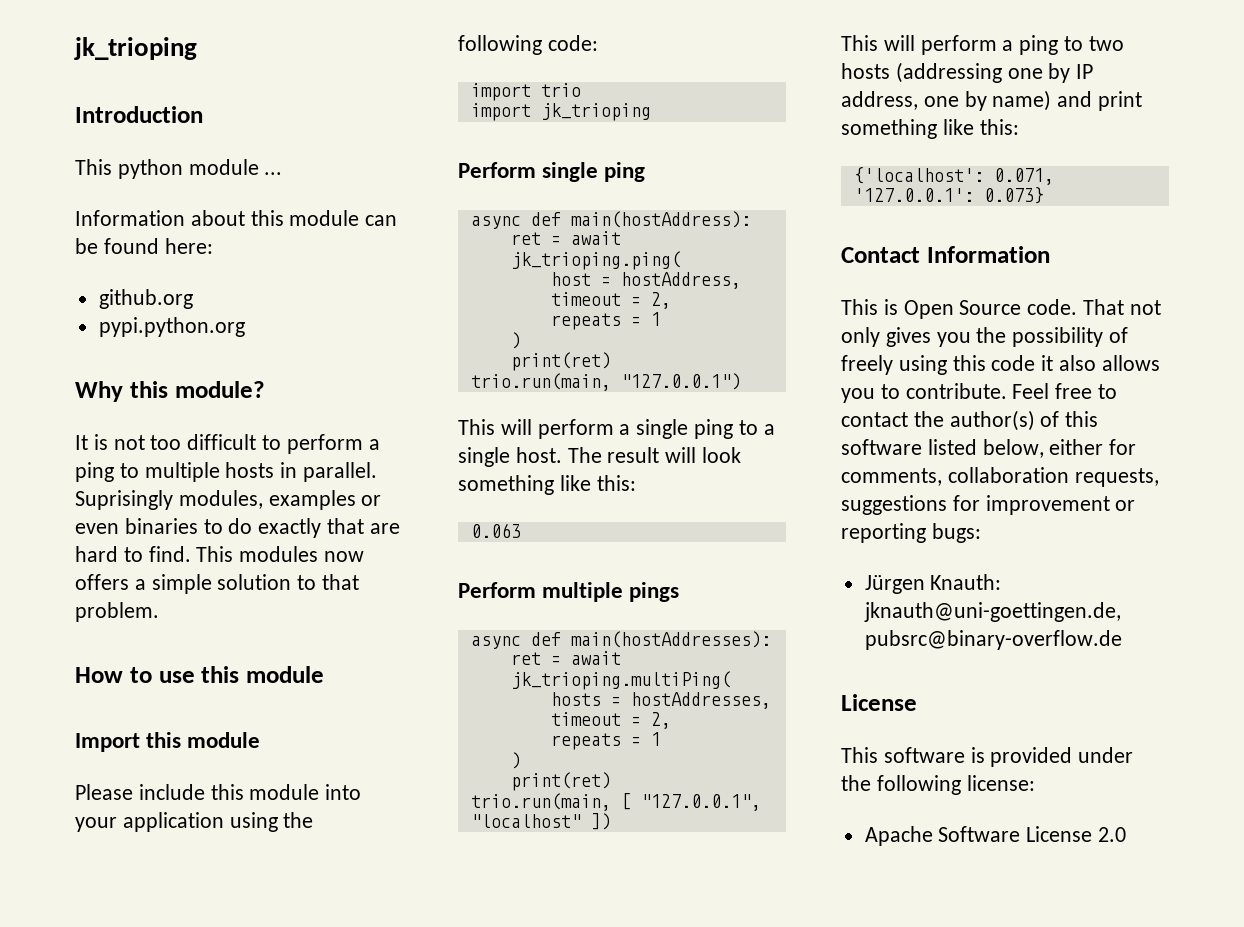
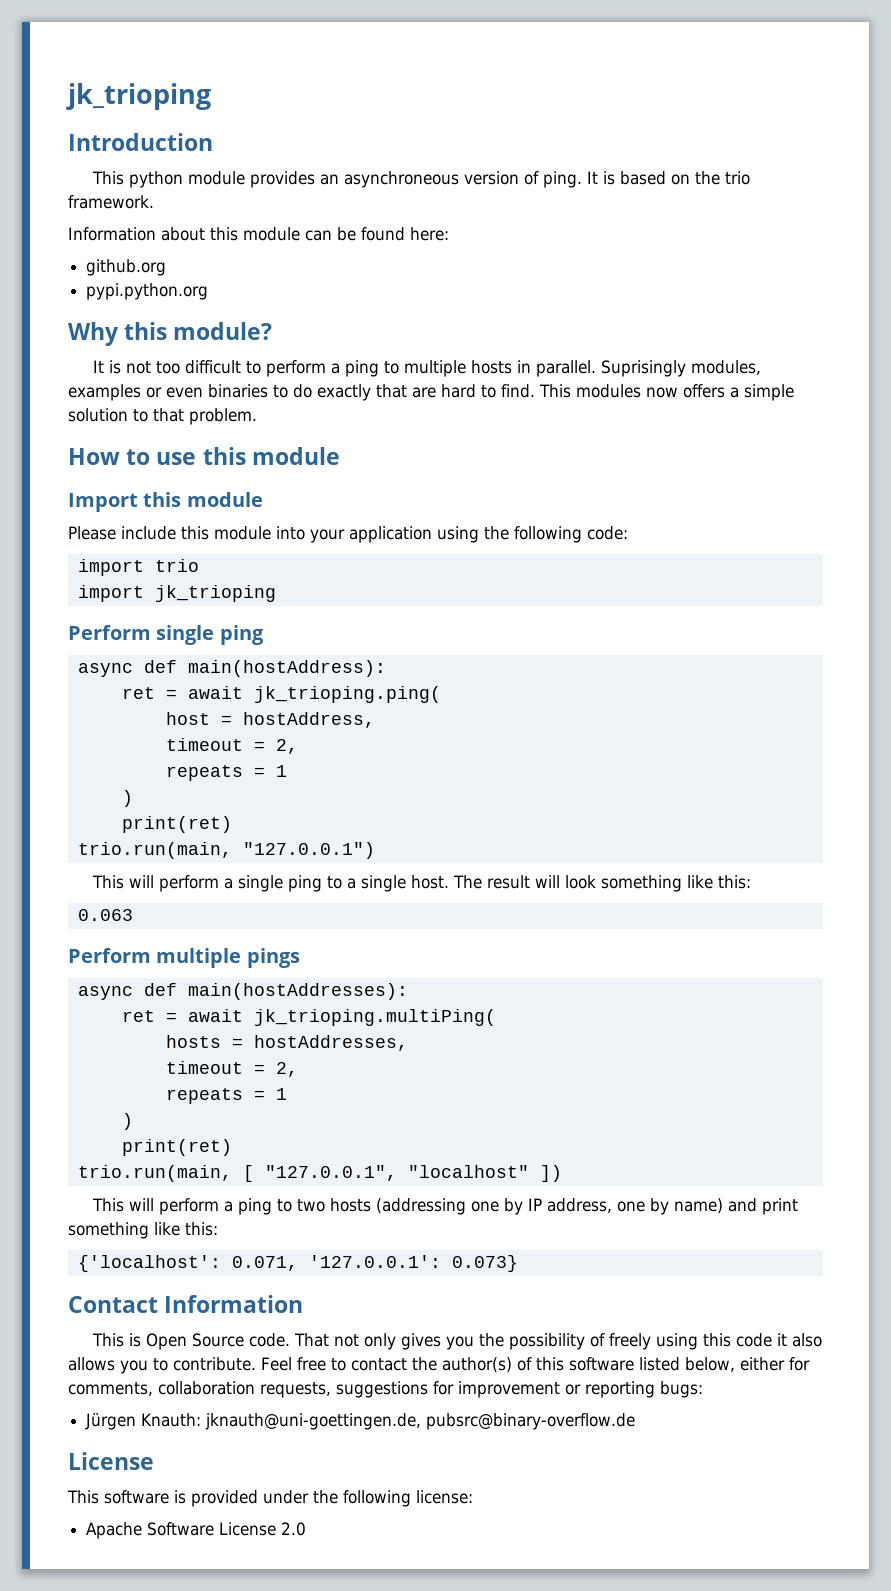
[264,172,283,175] ... -> [250,171,751,188] [68,195,154,209] provides an asynchroneous version of ping. It is based on the trio framework.

